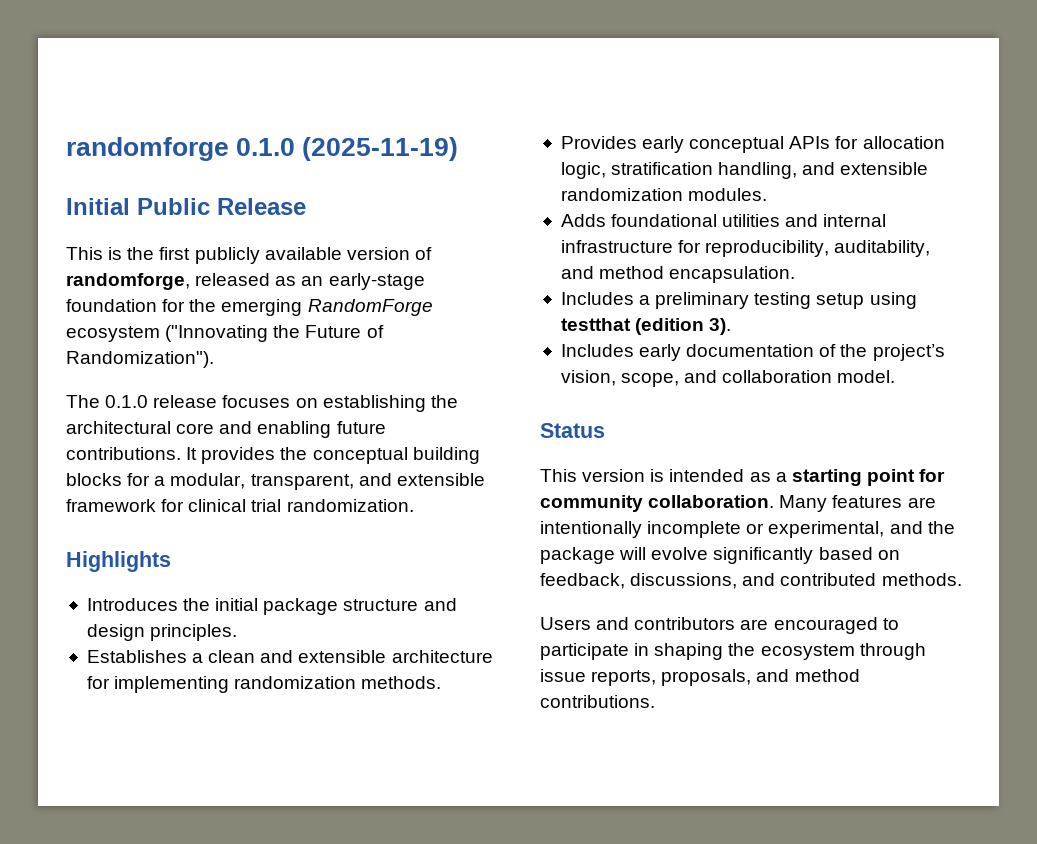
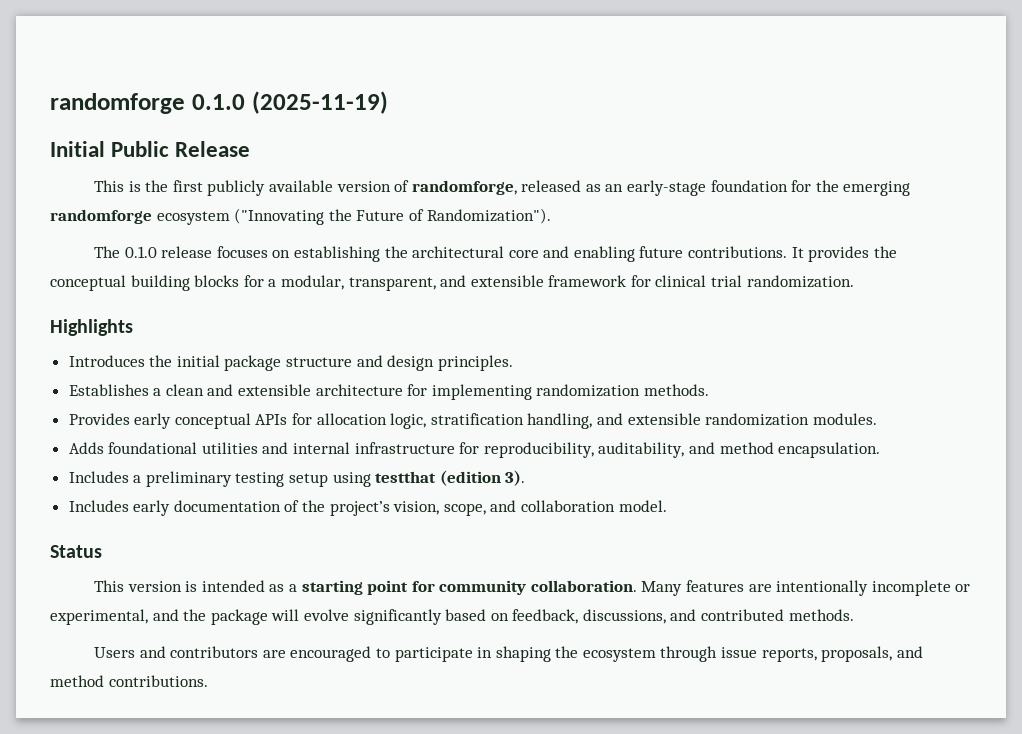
[307,299,433,316] RandomForge -> [50,209,152,224] randomforge

